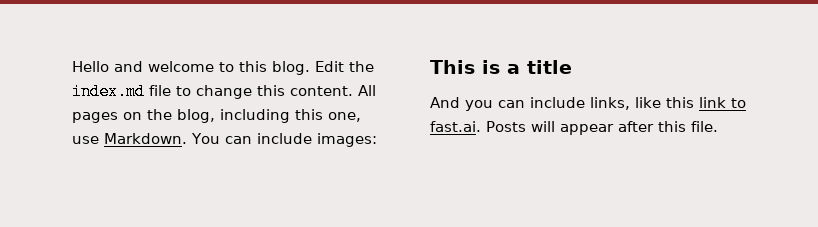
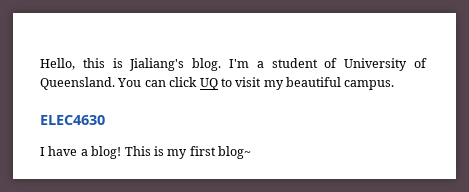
[72,61,374,75] [72,83,376,100] [72,109,361,123] [72,133,377,147] [430,60,572,74] [430,97,746,111] [430,121,718,135] Hello and welcome to this blog. Edit the index.md file to change this content. All pages on the blog, including this one, use Markdown. You can include images: // This is a title // And you can include links, like this link to fast.ai. Posts will appear after this file. -> [40,58,428,71] [40,77,395,90] [40,115,105,125] [40,146,251,159] Hello, this is Jialiang's blog. I'm a student of University of Queensland. You can click UQ to visit my beautiful campus. // ELEC4630 // I have a blog! This is my first blog~

